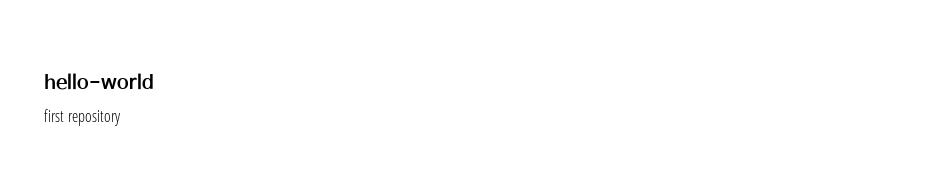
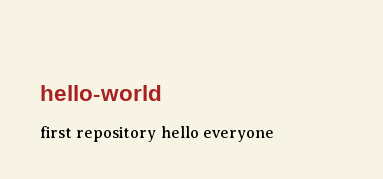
(122, 118) none -> [160,126,274,142] hello everyone

